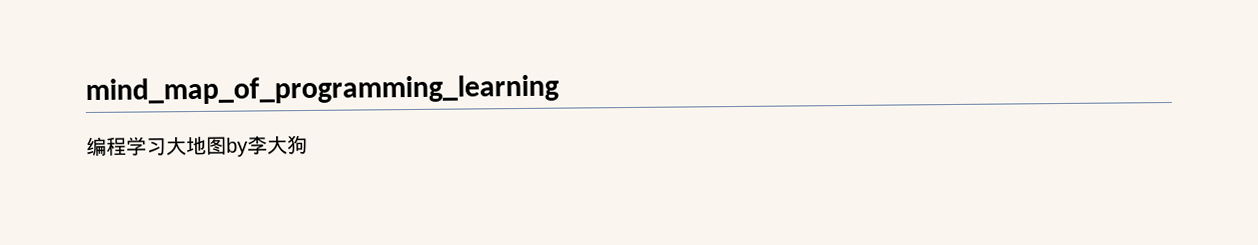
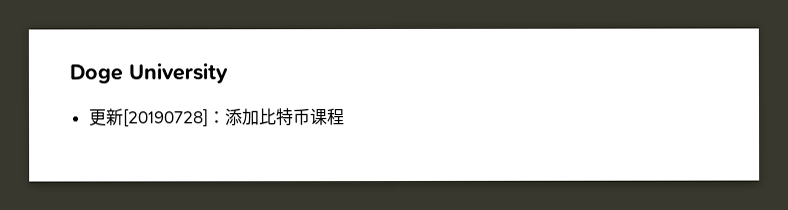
[85,74,559,106] [86,134,308,157] mind_map_of_programming_learning // 编程学习大地图by李大狗 -> [69,63,228,84] [88,108,345,127] Doge University // 更新[20190728]：添加比特币课程

